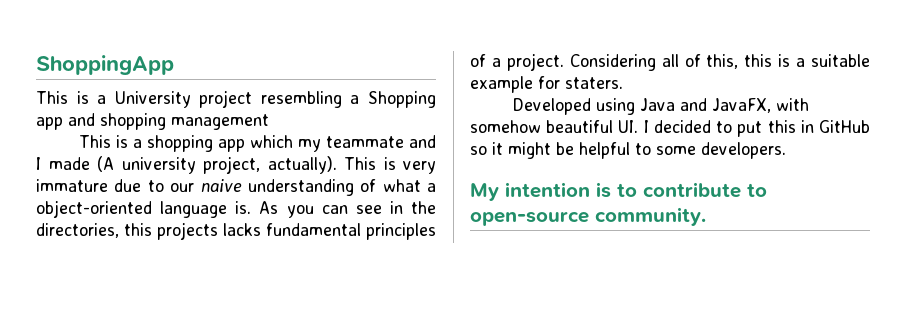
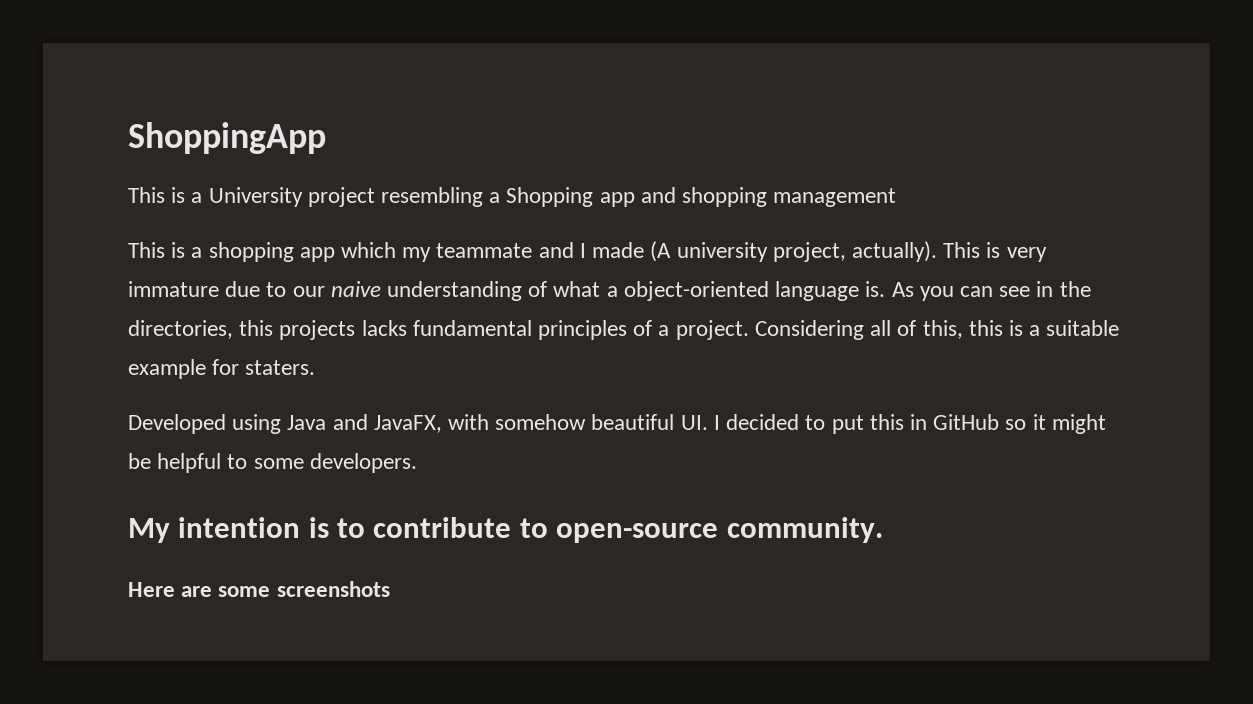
(706, 216) none -> [128,581,390,597] // Here are some screenshots

